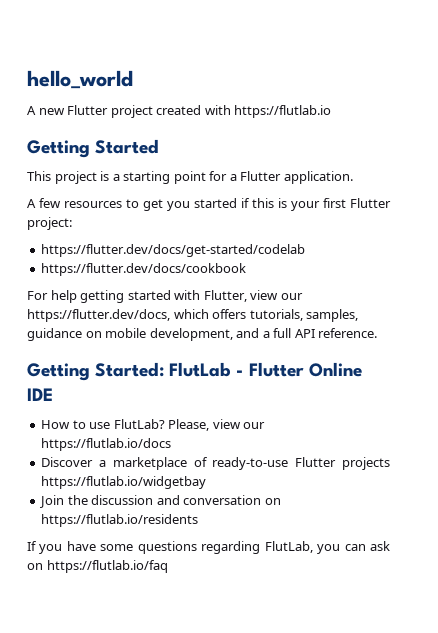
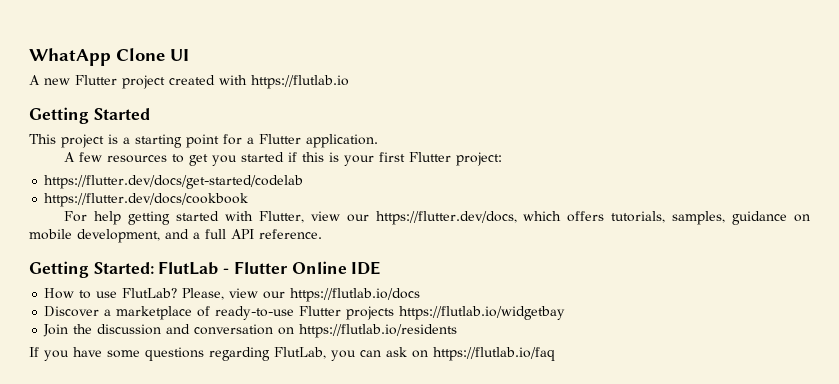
[27,70,133,89] hello_world -> [29,48,189,66] WhatApp Clone UI

